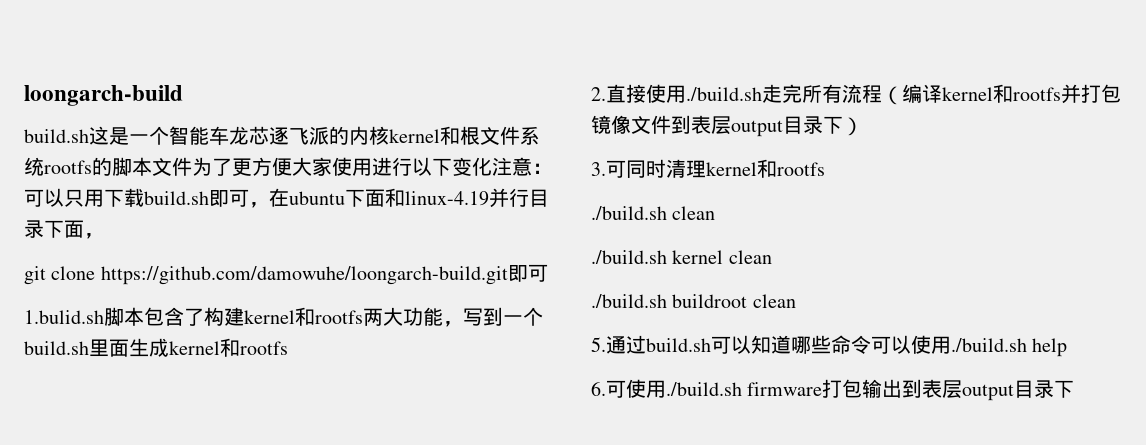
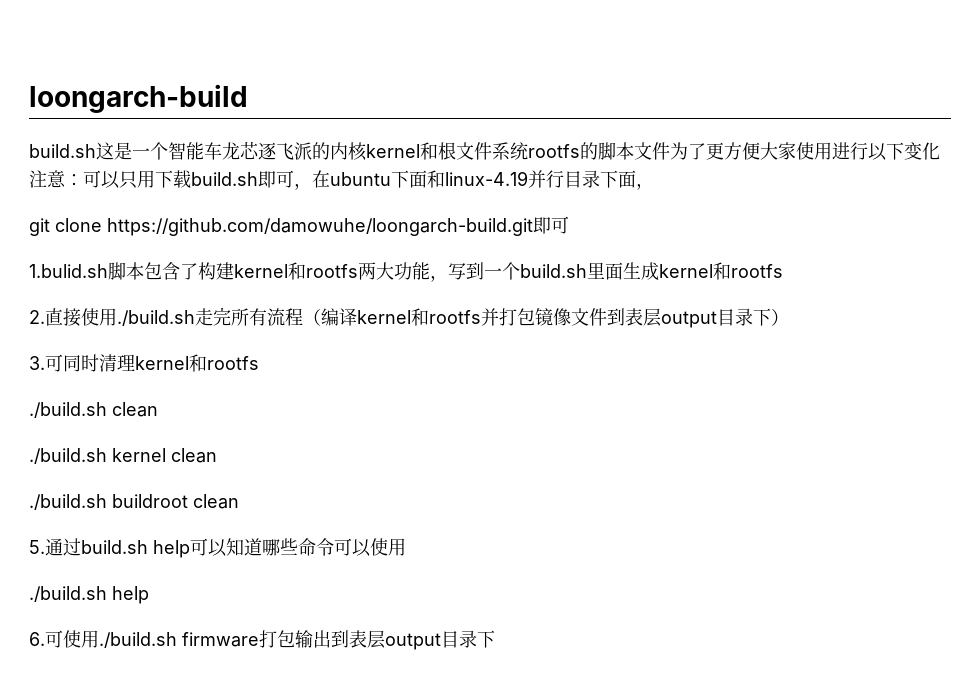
(711, 345) none -> [153,540,190,558] help
(951, 345) none -> (406, 547) //

